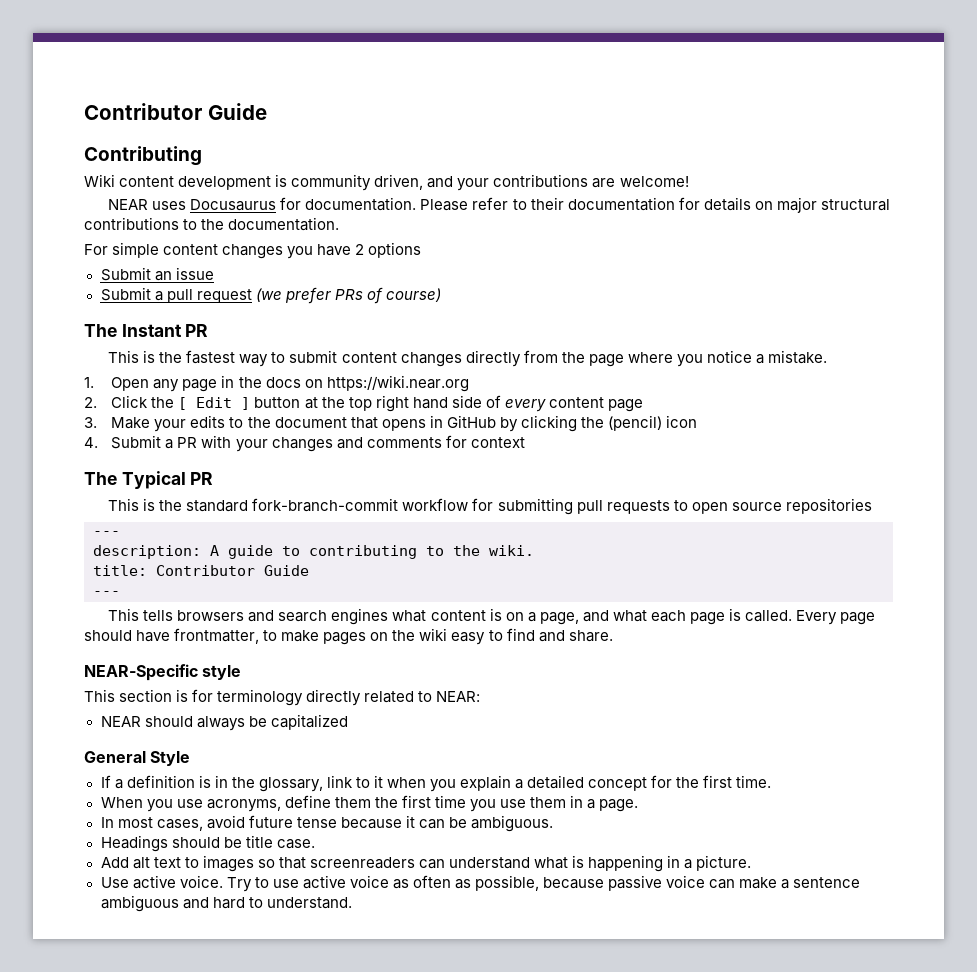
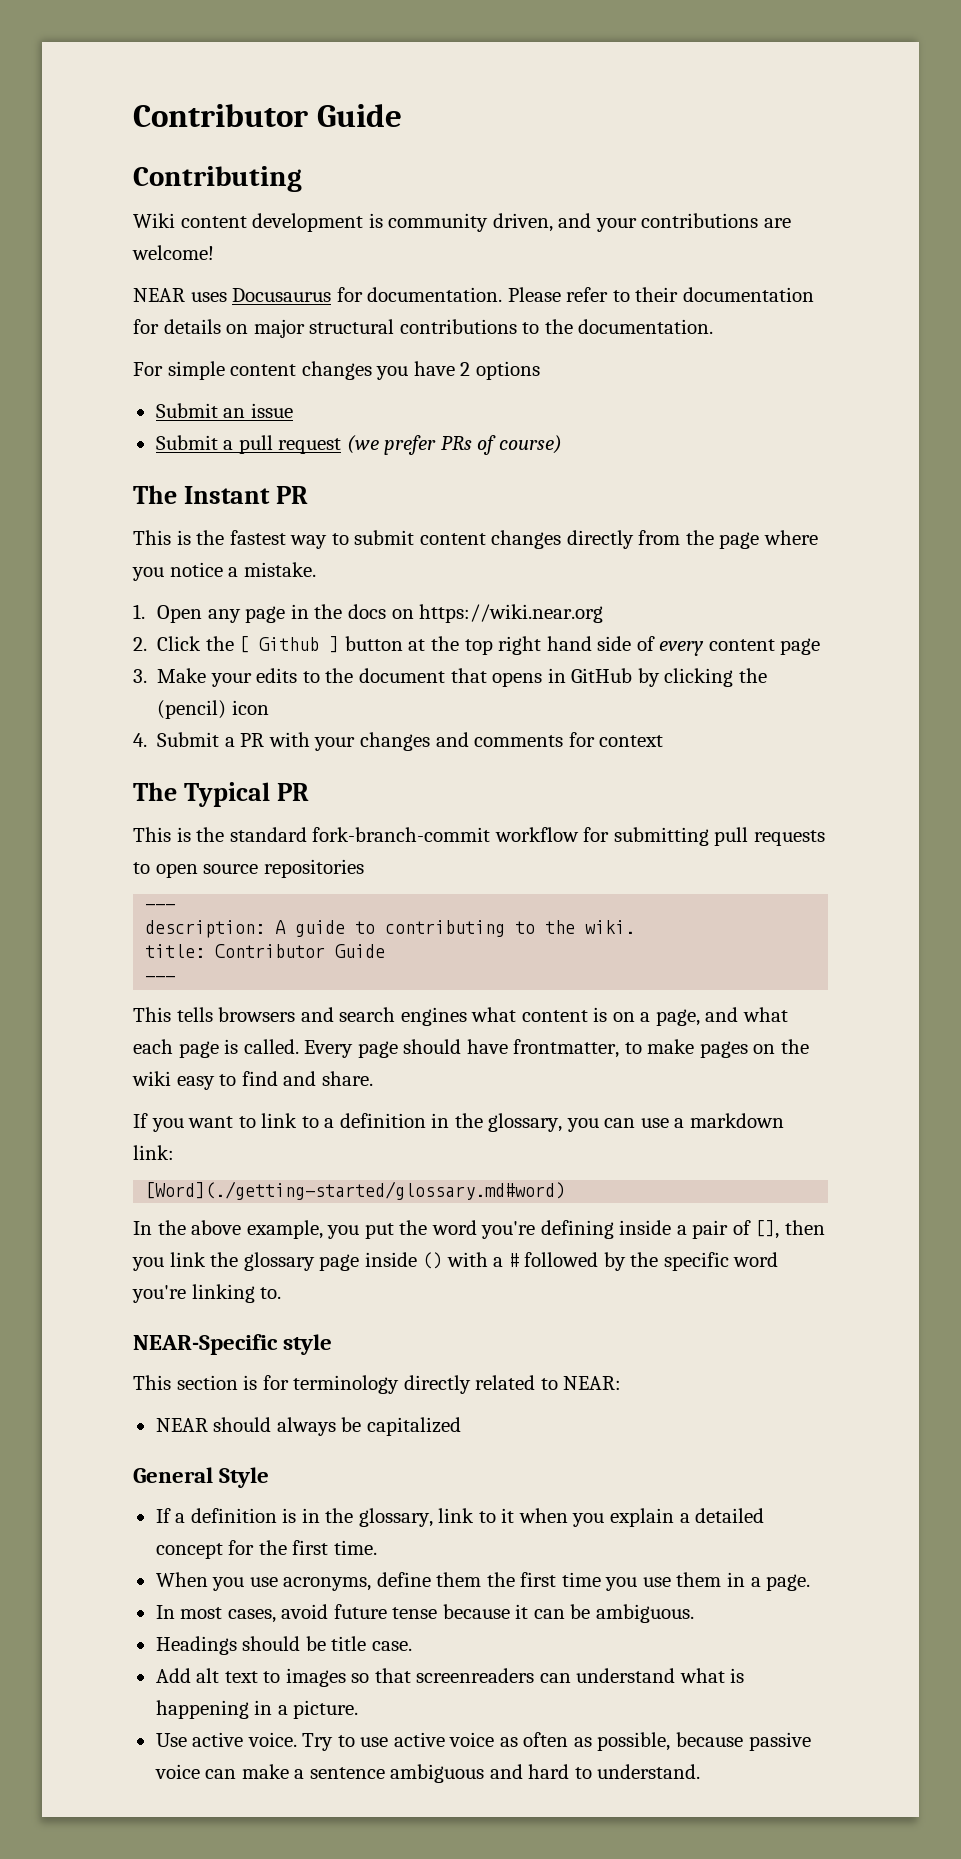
[196,397,233,408] Edit -> [259,637,320,651] Github
(613, 636) none -> [133,1113,785,1132] [133,1145,174,1160] [145,1181,566,1200] [133,1220,826,1239] [132,1252,779,1271] [132,1284,282,1303] // If you want to link to a definition in the glossary, you can use a markdown link: // [Word](./getting-started/glossary.md#word) // In the above example, you put the word you're defining inside a pair of [], then you link the glossary page inside () with a # followed by the specific word you're linking to.

